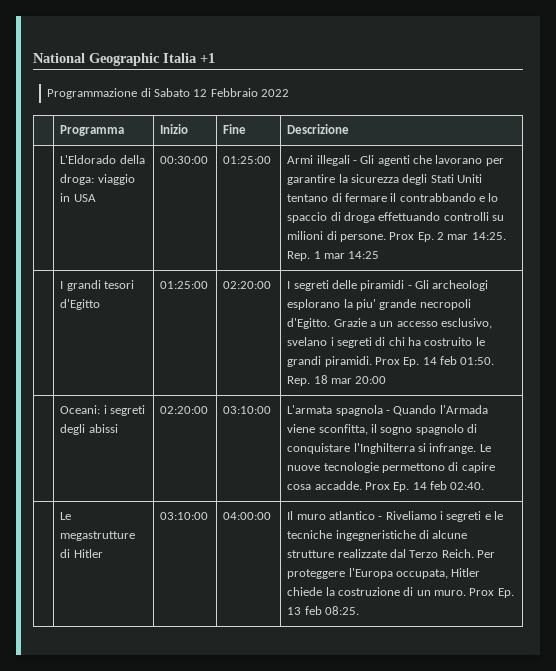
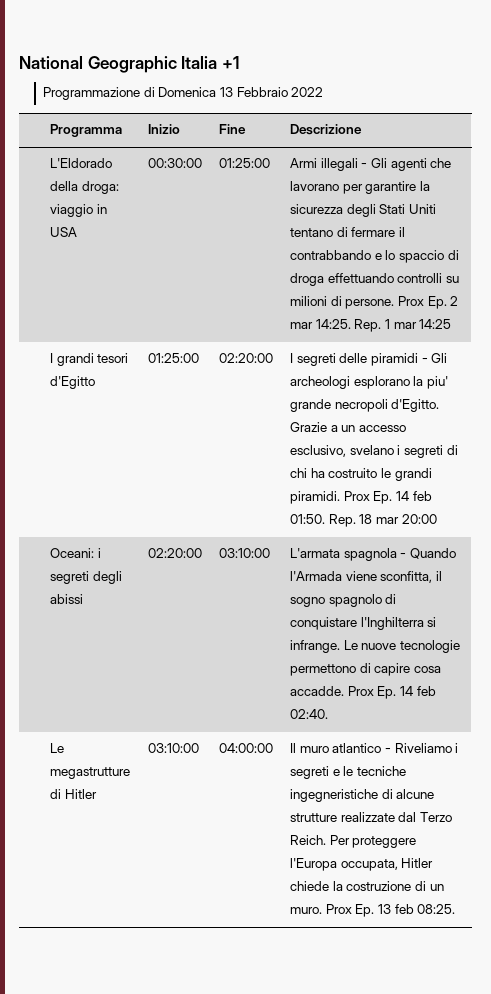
[154,88,208,97] Sabato 12 -> [158,87,233,97] Domenica 13

